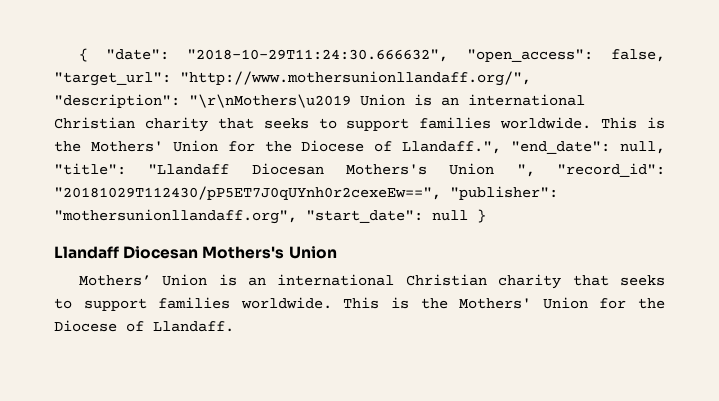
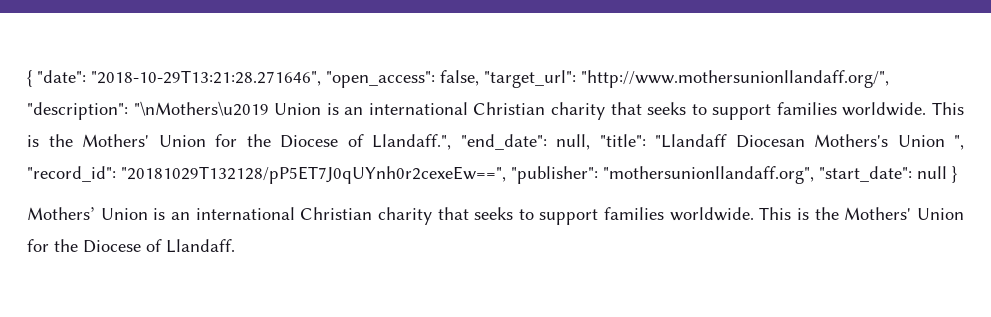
[187,49,449,62] "2018-10-29T11:24:30.666632", -> [91,70,321,86] "2018-10-29T13:21:28.271646",
[189,94,351,108] "\r\nMothers\u2019 -> [133,101,269,116] "\nMothers\u2019
[54,186,441,200] "20181029T112430/pP5ET7J0qUYnh0r2cexeEw==", -> [121,166,506,184] "20181029T132128/pP5ET7J0qUYnh0r2cexeEw==",
[54,246,337,259] // Llandaff Diocesan Mothers's Union -> (957, 174) none

